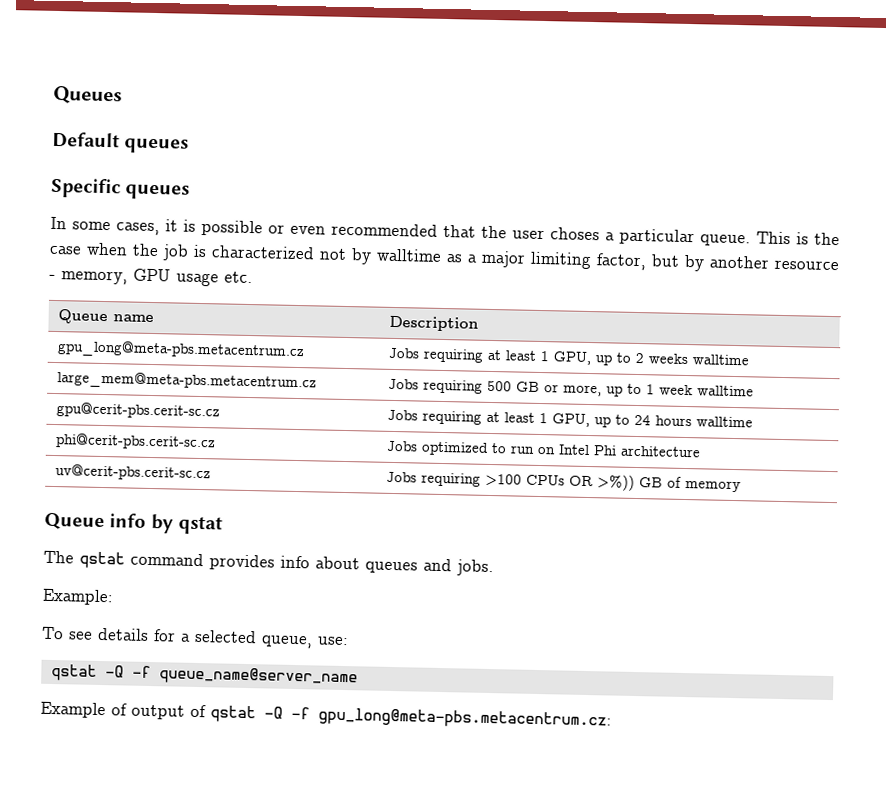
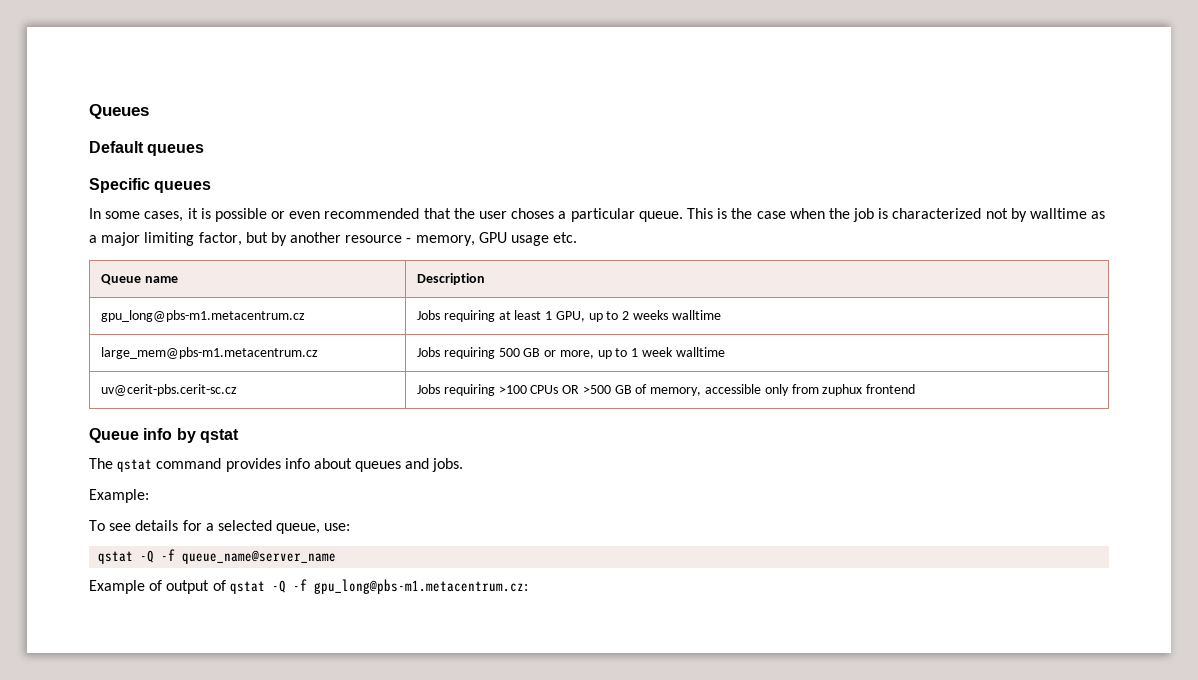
[57,340,306,361] gpu_long@meta-pbs.metacentrum.cz -> [100,310,305,322] gpu_long@pbs-m1.metacentrum.cz
[57,371,318,392] large_mem@meta-pbs.metacentrum.cz -> [100,347,318,359] large_mem@pbs-m1.metacentrum.cz
[56,402,221,420] [387,409,754,428] [55,433,217,451] [386,440,702,458] // gpu@cerit-pbs.cerit-sc.cz | Jobs requiring at least 1 GPU, up to 24 hours walltime // phi@cerit-pbs.cerit-sc.cz | Jobs optimized to run on Intel Phi architecture -> (725, 352) none
[597,474,636,491] >%)) -> [582,385,611,394] >500
[685,480,742,493] memory -> [650,384,916,396] memory, accessible only from zuphux frontend
[318,707,612,730] gpu_long@meta-pbs.metacentrum.cz: -> [313,579,528,594] gpu_long@pbs-m1.metacentrum.cz:

